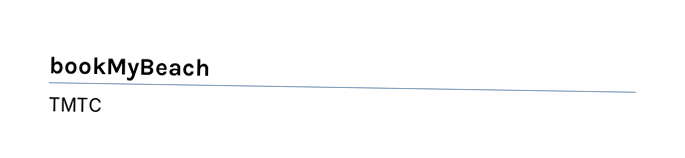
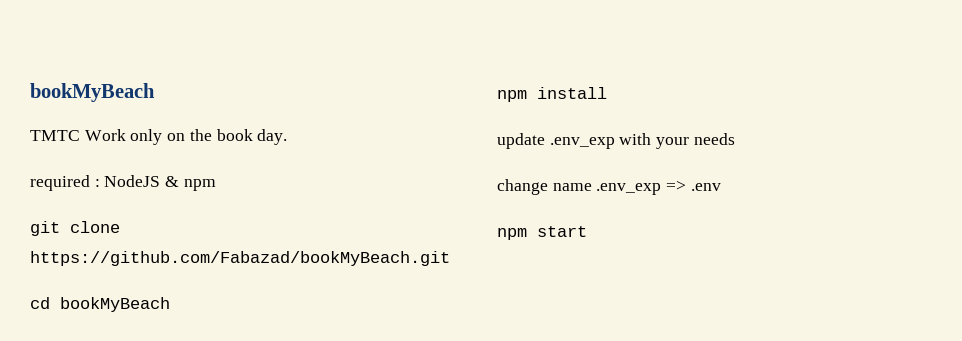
(102, 105) none -> [84,129,288,145] [30,175,216,191] [30,221,120,236] [30,251,450,266] [30,297,170,312] [497,87,607,102] [497,133,735,149] [497,179,721,195] [497,226,587,240] Work only on the book day. // required : NodeJS & npm // git clone https://github.com/Fabazad/bookMyBeach.git // cd bookMyBeach // npm install // update .env_exp with your needs // change name .env_exp => .env // npm start

